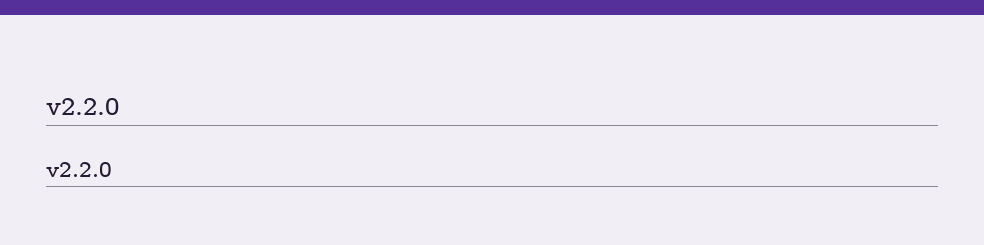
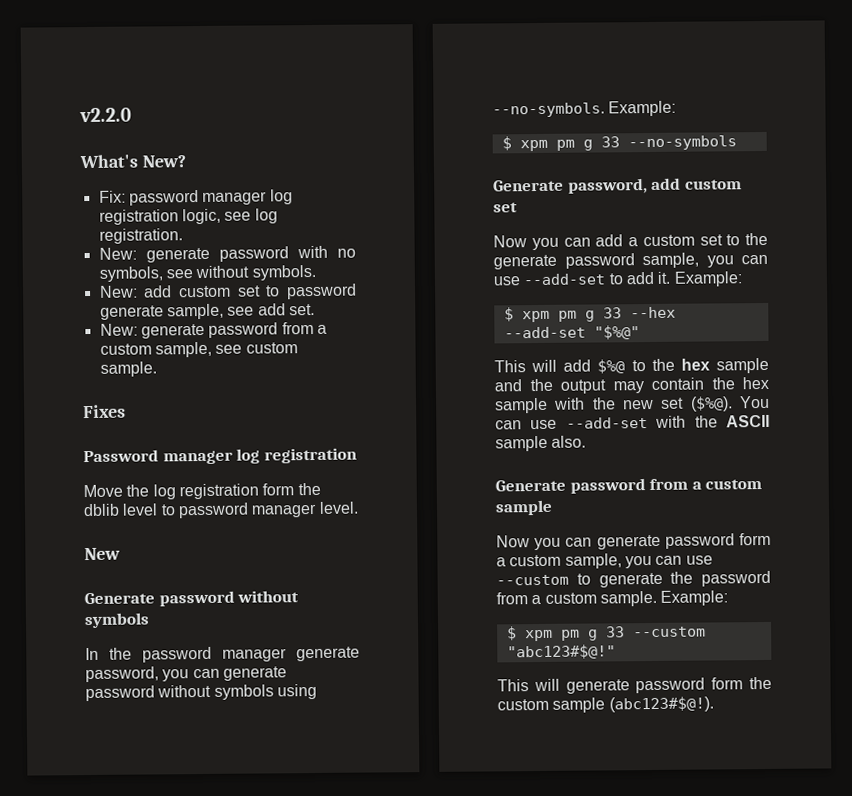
[46,162,112,177] v2.2.0 -> [79,154,186,169] [98,189,293,206] [98,208,278,225] [98,228,183,244] [98,245,356,263] [98,264,316,282] [98,283,357,300] [99,303,315,320] [99,321,327,339] [99,341,298,358] [99,361,157,377] [83,404,126,419] [83,447,357,465] [83,482,321,500] [83,501,359,519] [84,547,121,561] [84,590,300,607] [84,612,150,629] [85,646,360,663] [85,666,287,683] [85,683,317,702] [492,100,677,118] [501,135,737,152] [493,177,742,194] [493,202,518,213] [493,232,768,251] [493,252,768,270] [493,271,743,287] [503,306,676,323] [503,325,640,340] [494,357,769,374] [494,376,769,394] [495,395,770,414] [495,414,770,430] [495,435,587,452] [495,478,763,494] [495,499,553,516] [496,532,771,551] [496,553,713,569] [496,570,771,588] [496,590,729,607] [506,626,706,642] [506,644,616,660] [497,676,772,694] [497,696,714,713] What's New? // Fix: password manager log registration logic, see log registration. // New: generate password with no symbols, see without symbols. // New: add custom set to password generate sample, see add set. // New: generate password from a custom sample, see custom sample. // Fixes // Password manager log registration // Move the log registration form the dblib level to password manager level. // New // Generate password without symbols // In the password manager generate password, you can generate password without symbols using --no-symbols. Example: // $ xpm pm g 33 --no-symbols // Generate password, add custom set // Now you can add a custom set to the generate password sample, you can use --add-set to add it. Example: // $ xpm pm g 33 --hex --add-set "$%@" // This will add $%@ to the hex sample and the output may contain the hex sample with the new set ($%@). You can use --add-set with the ASCII sample also. // Generate password from a custom sample // Now you can generate password form a custom sample, you can use --custom to generate the password from a custom sample. Example: // $ xpm pm g 33 --custom "abc123#$@!" // This will generate password form the custom sample (abc123#$@!).

